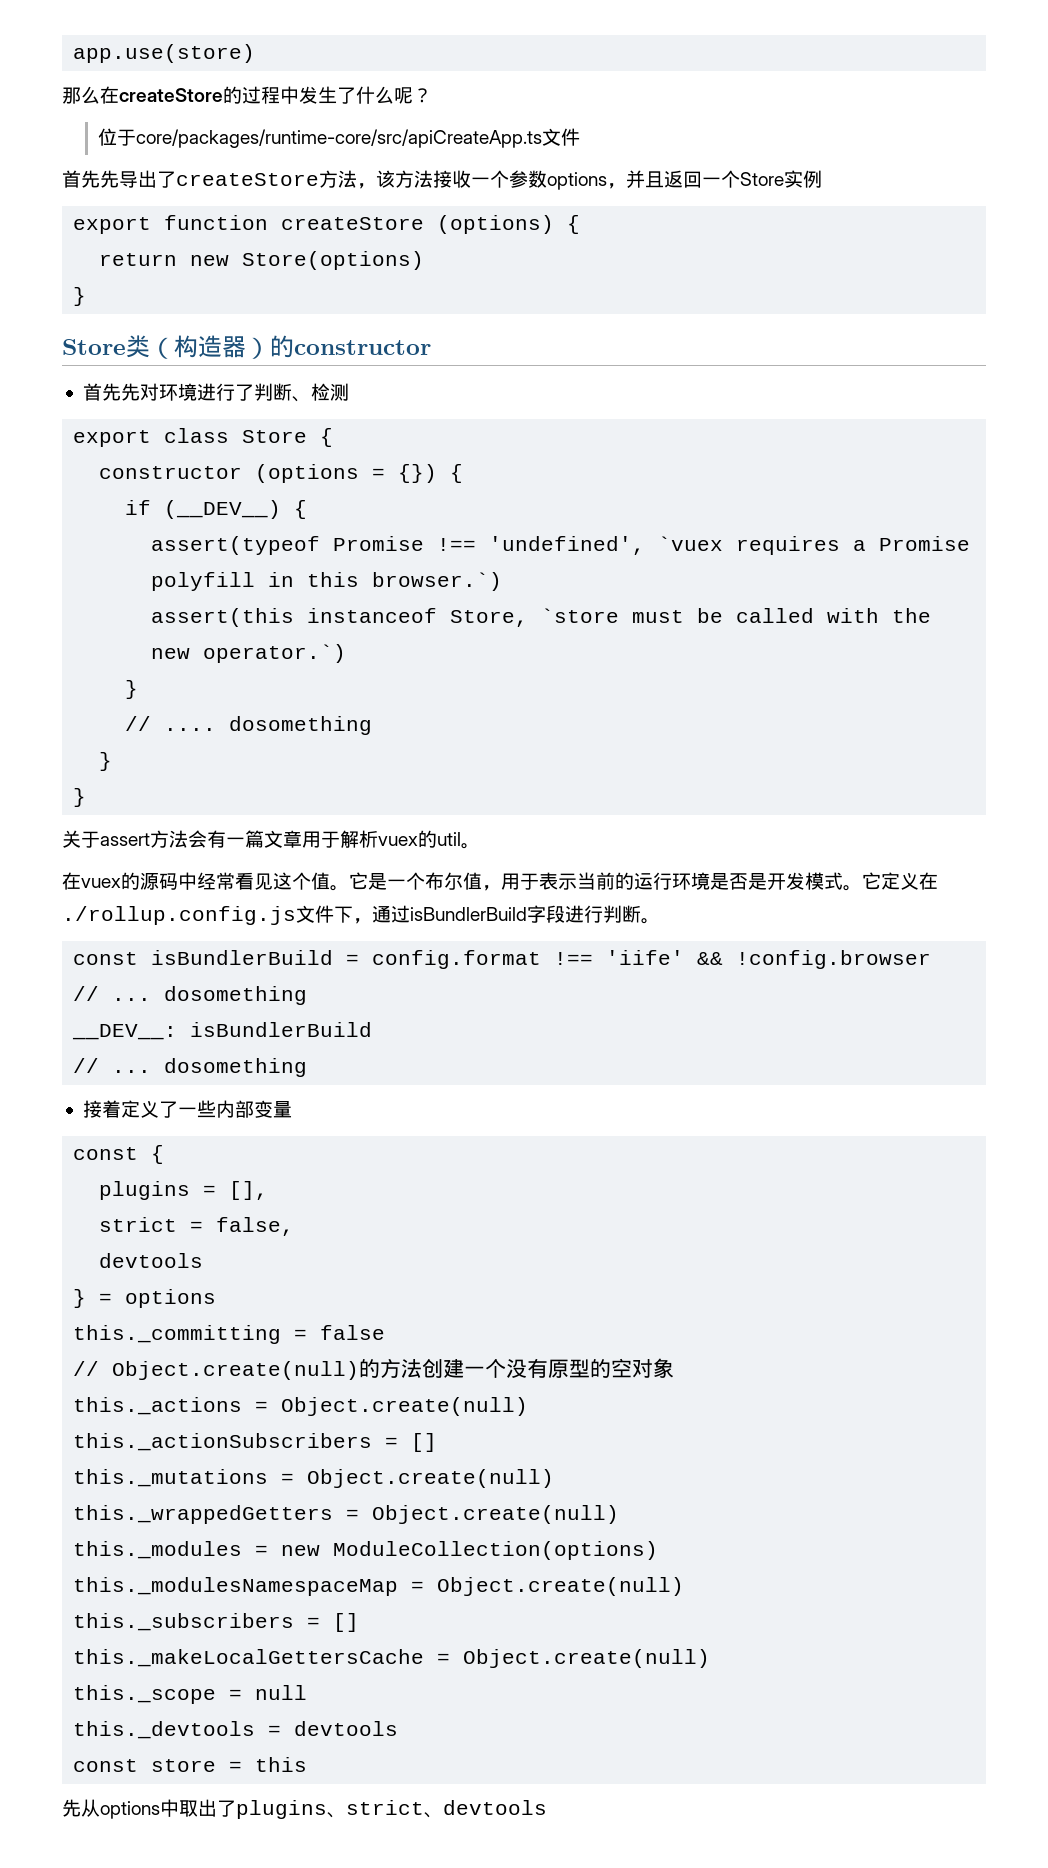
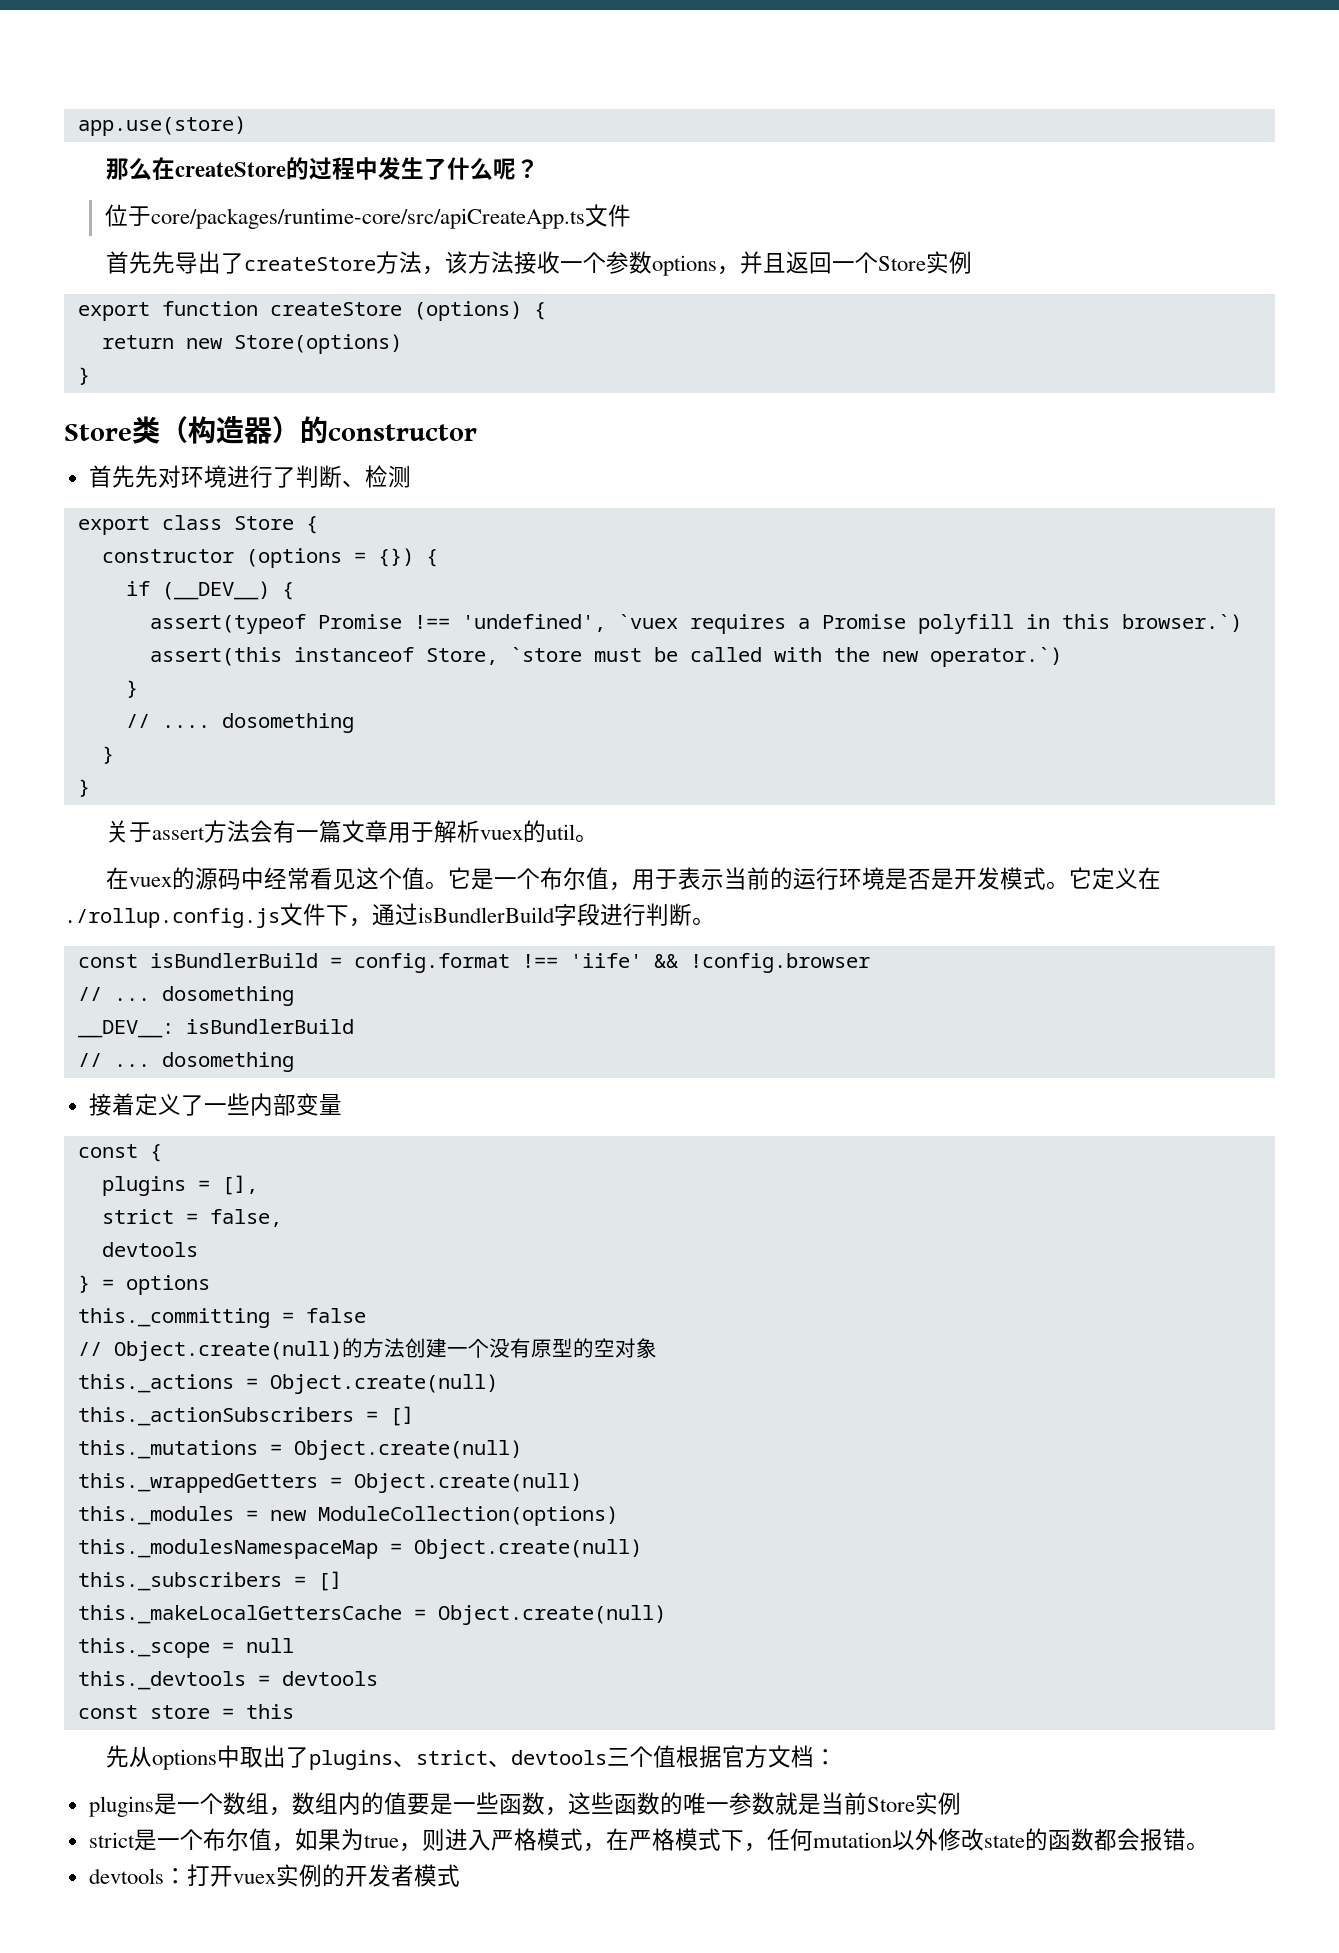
(547, 1807) none -> [607,1745,838,1768] [88,1792,961,1817] [88,1828,1209,1852] [88,1864,460,1887] 三个值根据官方文档： // plugins是一个数组，数组内的值要是一些函数，这些函数的唯一参数就是当前Store实例 // strict是一个布尔值，如果为true，则进入严格模式，在严格模式下，任何mutation以外修改state的函数都会报错。 // devtools：打开vuex实例的开发者模式

